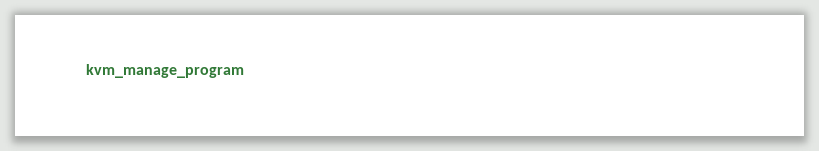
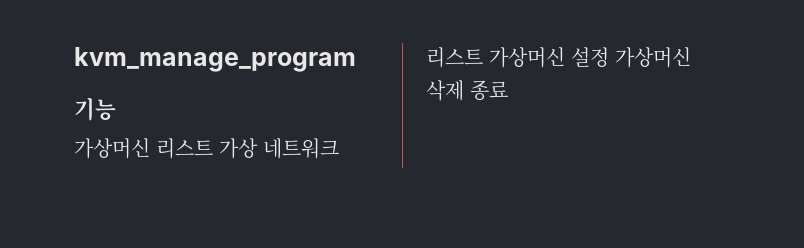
(244, 71) none -> [74,97,116,121] [74,138,339,159] [426,47,691,68] [426,80,508,101] // 기능 // 가상머신 리스트 가상 네트워크 리스트 가상머신 설정 가상머신 삭제 종료

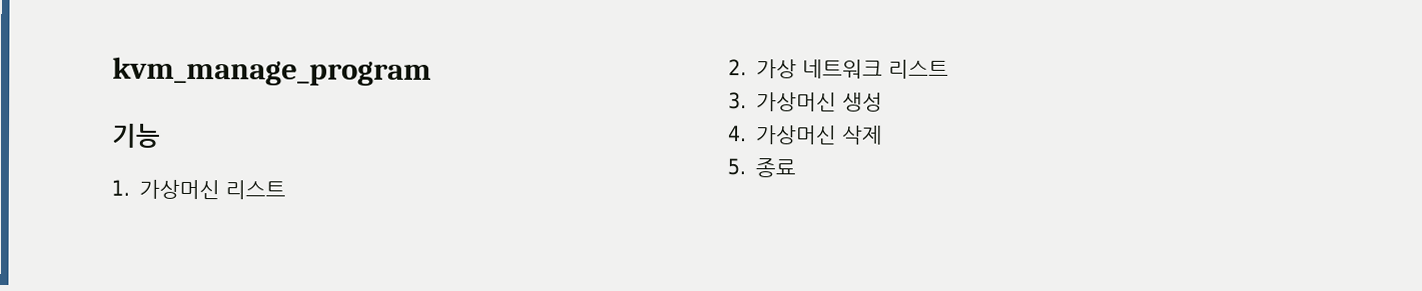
(116, 109) none -> [111,179,130,196] 1.
(213, 148) none -> [728,59,747,76] // 2.
[489,47,609,68] 가상머신 설정 -> [728,92,884,112] [728,125,747,142] // 3. 가상머신 생성 // 4.
(464, 90) none -> [727,158,746,176] // 5.

